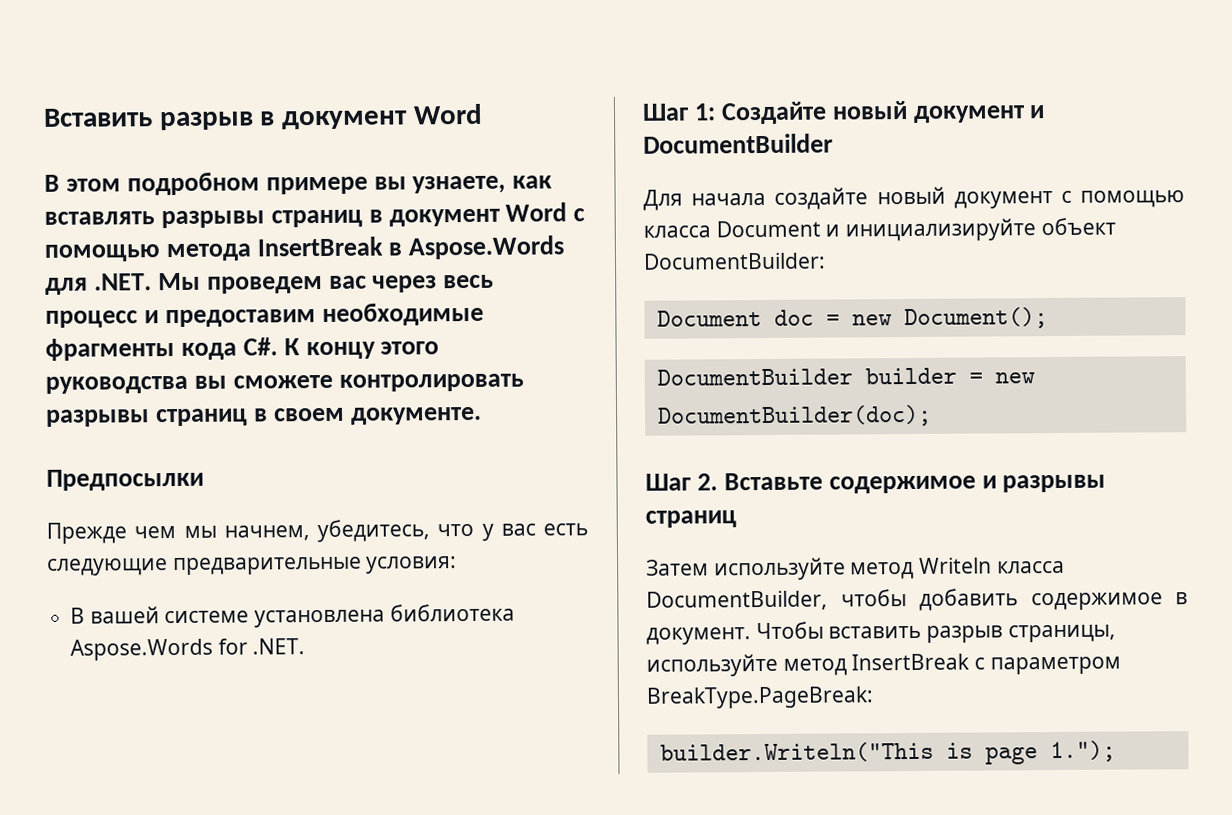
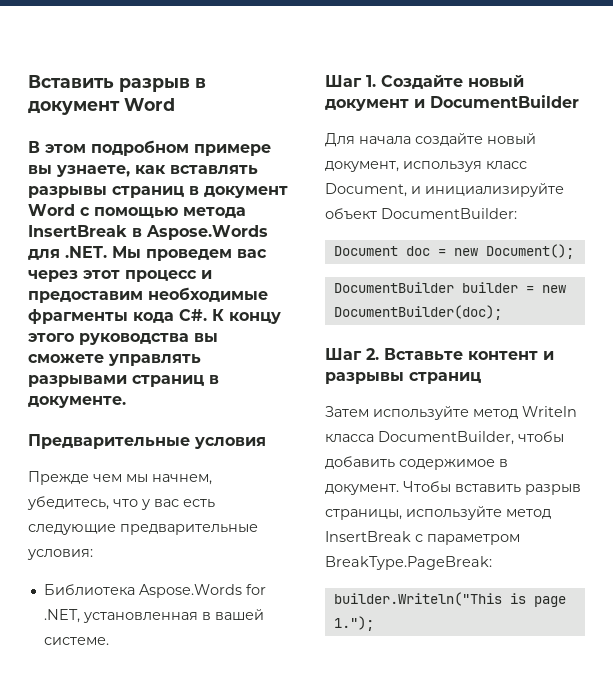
[443,274,495,289] весь -> [83,270,120,279] этот
[338,373,524,392] [46,407,345,427] контролировать разрывы страниц в своем -> [108,354,201,366] [28,375,219,387] управлять разрывами страниц в
[46,468,204,491] Предпосылки -> [28,434,266,449] Предварительные условия
[70,603,515,628] [70,638,306,661] [642,103,716,121] В вашей системе установлена библиотека Aspose.Words for .NET. // Шаг 1: -> [43,584,266,598] [43,609,264,623] [43,637,109,645] [325,75,376,87] Библиотека Aspose.Words for .NET, установленная в вашей системе. // Шаг 1.
[953,190,1185,209] [643,220,821,238] документ с помощью класса Document -> [325,161,527,172] [325,183,407,197] документ, используя класс Document,
[828,475,976,494] содержимое -> [468,351,538,360] контент

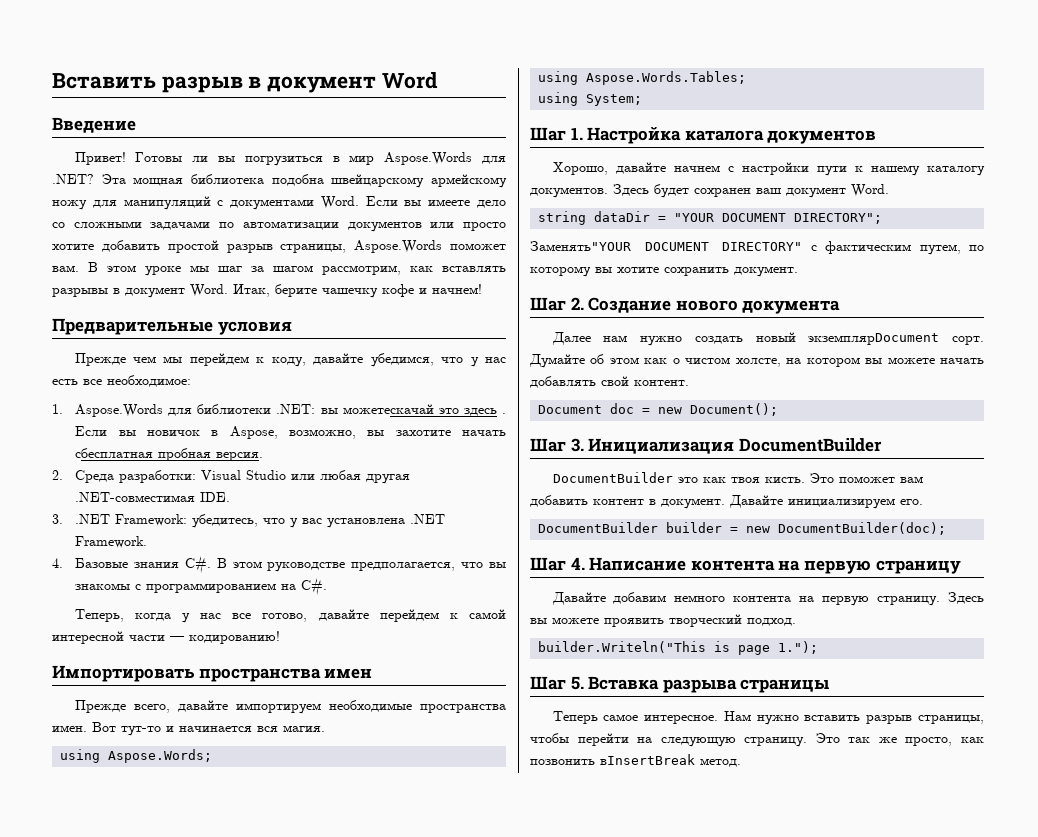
[28,140,271,156] [28,165,130,177] В этом подробном примере вы узнаете, -> [52,117,136,133] [74,152,506,166] [52,174,507,188] [52,196,506,210] [52,221,507,232] [52,240,506,253] [52,262,401,276] Введение // Привет! Готовы ли вы погрузиться в мир Aspose.Words для .NET? Эта мощная библиотека подобна швейцарскому армейскому ножу для манипуляций с документами Word. Если вы имеете дело со сложными задачами по автоматизации документов или просто хотите добавить простой разрыв страницы, Aspose.Words поможет вам. В этом уроке мы шаг за шагом рассмотрим,
[112,186,288,198] [28,204,246,218] [28,225,268,240] [28,246,267,261] [28,270,212,282] [28,287,268,303] [28,309,281,324] [28,333,218,345] [28,354,201,366] [28,375,219,387] [28,396,126,408] страниц в документ Word с помощью метода InsertBreak в Aspose.Words для .NET. Мы проведем вас через этот процесс и предоставим необходимые фрагменты кода C#. К концу этого руководства вы сможете управлять разрывами страниц в документе. -> [113,284,482,298] в документ Word. Итак, берите чашечку кофе и начнем!
[152,474,212,485] [27,496,215,510] [28,524,258,535] [27,549,93,560] [43,584,266,598] [43,609,264,623] [43,637,109,645] [325,75,524,89] [325,95,579,111] [325,133,536,147] [325,161,527,172] [325,183,564,197] [325,208,517,219] начнем, убедитесь, что у вас есть следующие предварительные условия: // Библиотека Aspose.Words for .NET, установленная в вашей системе. // Шаг 1. Создайте новый документ и DocumentBuilder // Для начала создайте новый документ, используя класс Document, и инициализируйте объект DocumentBuilder: -> [189,353,506,367] [52,375,191,387] [52,404,506,417] [75,426,506,439] [75,448,264,461] [52,470,411,484] [75,492,231,502] [52,514,446,528] [75,536,148,548] [52,556,506,574] [75,578,328,596] [74,609,506,623] [52,631,280,644] [52,665,373,682] [74,700,506,714] [52,722,325,736] [60,749,213,763] [538,71,747,85] [538,92,643,106] [530,127,877,144] [552,162,985,176] [530,184,889,198] [538,211,883,225] [530,241,984,255] [530,266,798,277] [530,297,841,314] [551,332,984,346] [529,354,984,368] [530,376,689,388] перейдем к коду, давайте убедимся, что у нас есть все необходимое: // 1. Aspose.Words для библиотеки .NET: вы можетескачай это здесь . Если вы новичок в Aspose, возможно, вы захотите начать сбесплатная пробная версия. // 2. Среда разработки: Visual Studio или любая другая .NET-совместимая IDE. // 3. .NET Framework: убедитесь, что у вас установлена .NET Framework. // 4. Базовые знания C#. В этом руководстве предполагается, что вы знакомы с программированием на C#. // Теперь, когда у нас все готово, давайте перейдем к самой интересной части — кодированию! // Импортировать пространства имен // Прежде всего, давайте импортируем необходимые пространства имен. Вот тут-то и начинается вся магия. // using Aspose.Words; // using Aspose.Words.Tables; // using System; // Шаг 1. Настройка каталога документов // Хорошо, давайте начнем с настройки пути к нашему каталогу документов. Здесь будет сохранен ваш документ Word. // string dataDir = "YOUR DOCUMENT DIRECTORY"; // Заменять"YOUR DOCUMENT DIRECTORY" с фактическим путем, по которому вы хотите сохранить документ. // Шаг 2. Создание нового документа // Далее нам нужно создать новый экземплярDocument сорт. Думайте об этом как о чистом холсте, на котором вы можете начать добавлять свой контент.
(574, 251) none -> [530,438,882,454] [552,472,923,483] [530,495,923,509] // Шаг 3. Инициализация DocumentBuilder // DocumentBuilder это как твоя кисть. Это поможет вам добавить контент в документ. Давайте инициализируем его.
[366,348,554,360] [325,372,481,384] [325,406,577,420] [325,431,564,445] [325,456,508,470] [325,481,581,495] [325,506,551,520] [325,531,520,545] [325,556,492,570] [333,592,566,607] [333,616,374,631] 2. Вставьте контент и разрывы страниц // Затем используйте метод Writeln класса DocumentBuilder, чтобы добавить содержимое в документ. Чтобы вставить разрыв страницы, используйте метод InsertBreak с параметром BreakType.PageBreak: // builder.Writeln("This is page 1."); -> [570,557,961,574] [551,592,984,606] [530,614,796,627] [538,641,819,655] [530,676,830,693] [552,711,984,725] [530,733,984,747] [530,754,741,767] 4. Написание контента на первую страницу // Давайте добавим немного контента на первую страницу. Здесь вы можете проявить творческий подход. // builder.Writeln("This is page 1."); // Шаг 5. Вставка разрыва страницы // Теперь самое интересное. Нам нужно вставить разрыв страницы, чтобы перейти на следующую страницу. Это так же просто, как позвонить вInsertBreak метод.

